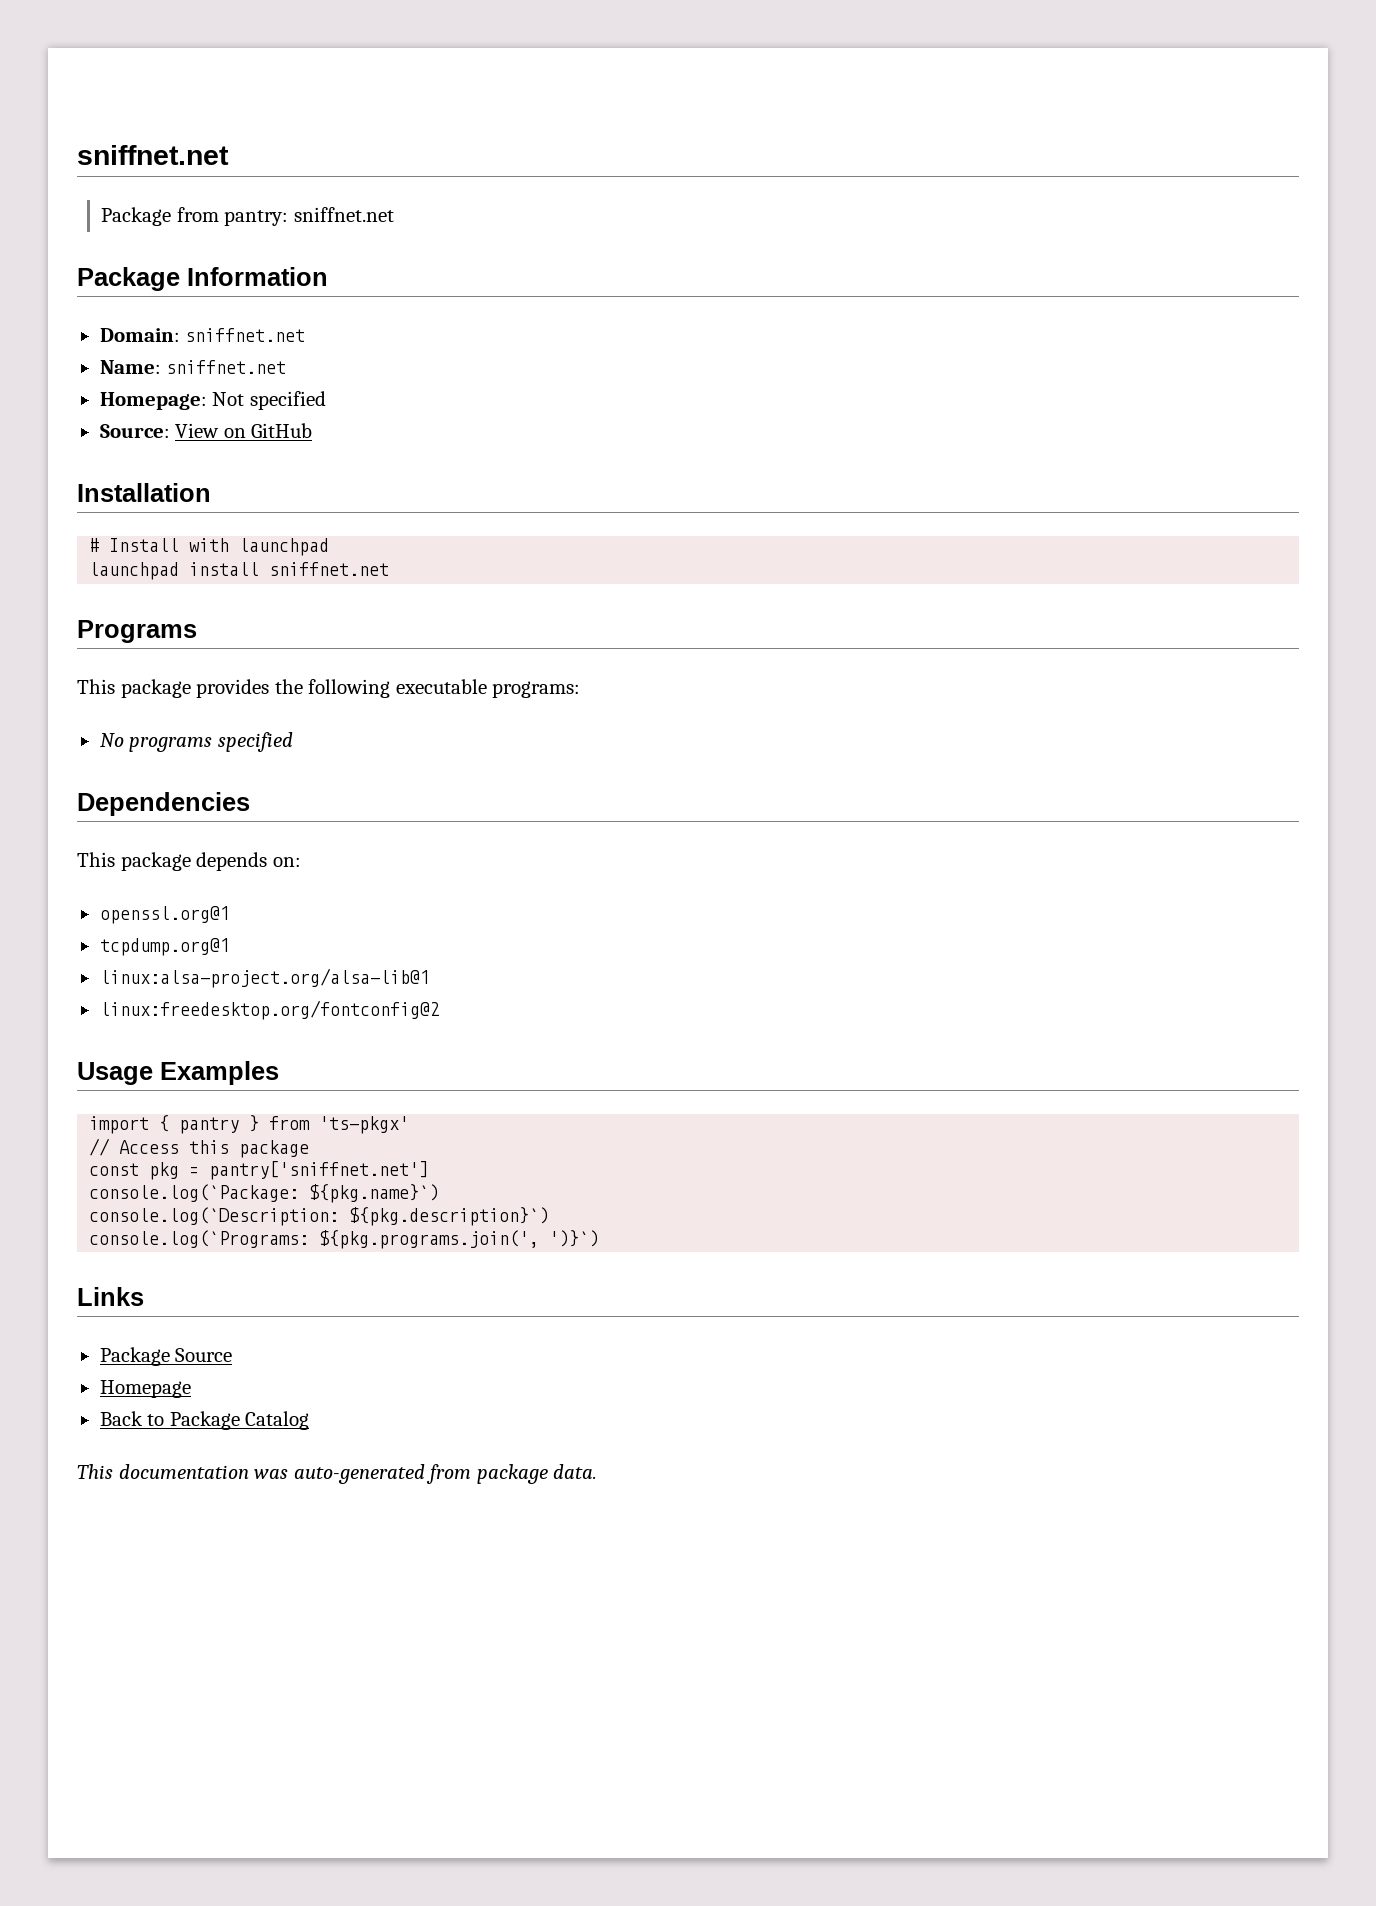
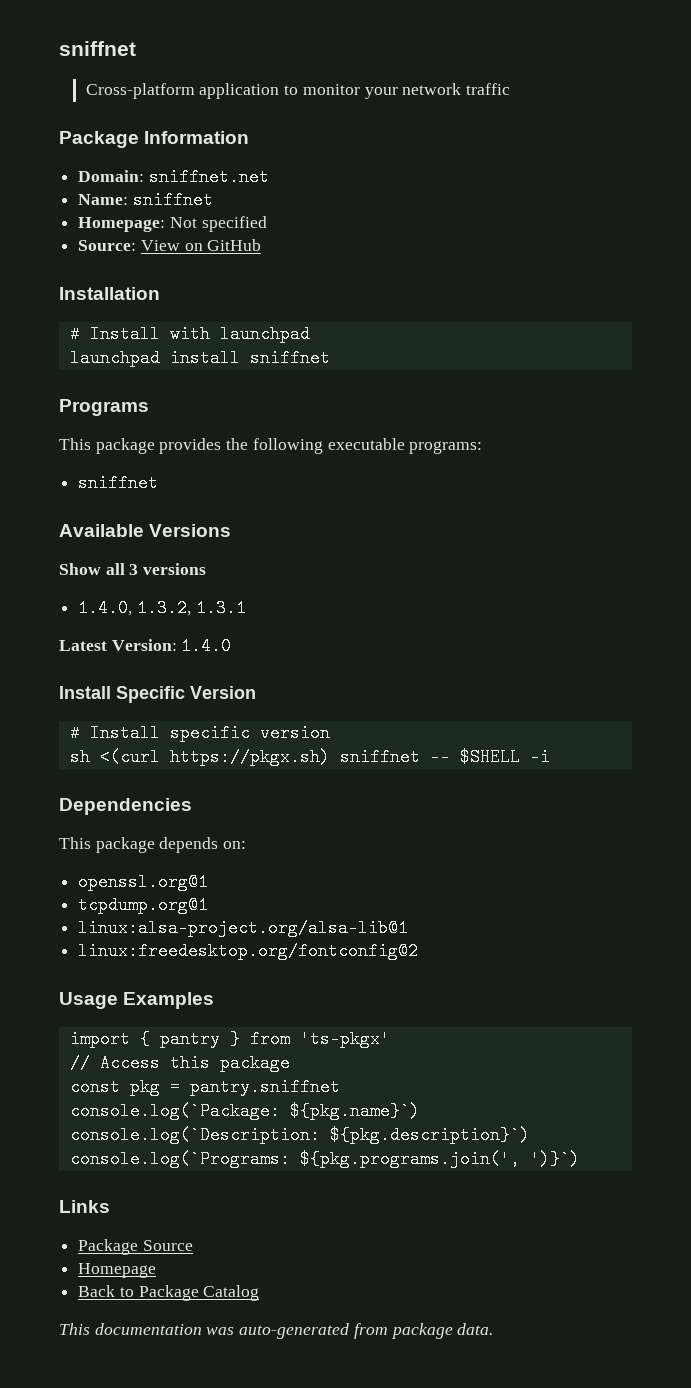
[77,145,229,165] [101,207,394,226] sniffnet.net // Package from pantry: sniffnet.net -> [59,41,136,56] [85,83,511,99] sniffnet // Cross-platform application to monitor your network traffic
[166,360,287,374] sniffnet.net -> [132,191,213,209] sniffnet
[269,562,390,576] sniffnet.net -> [249,349,330,367] sniffnet
[99,732,293,752] No programs specified -> [78,474,159,492] [59,524,232,537] [59,563,207,575] [78,599,246,617] [59,637,232,655] [59,686,256,703] [69,724,330,742] [69,748,550,766] sniffnet // Available Versions // Show all 3 versions // 1.4.0, 1.3.2, 1.3.1 // Latest Version: 1.4.0 // Install Specific Version // # Install specific version // sh <(curl https://pkgx.sh) sniffnet -- $SHELL -i
[209,1161,430,1180] pantry['sniffnet.net'] -> [189,1078,340,1096] pantry.sniffnet

